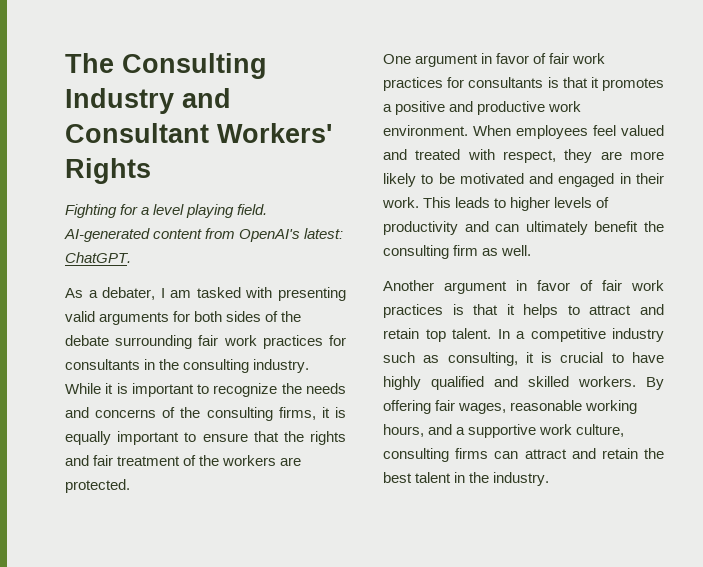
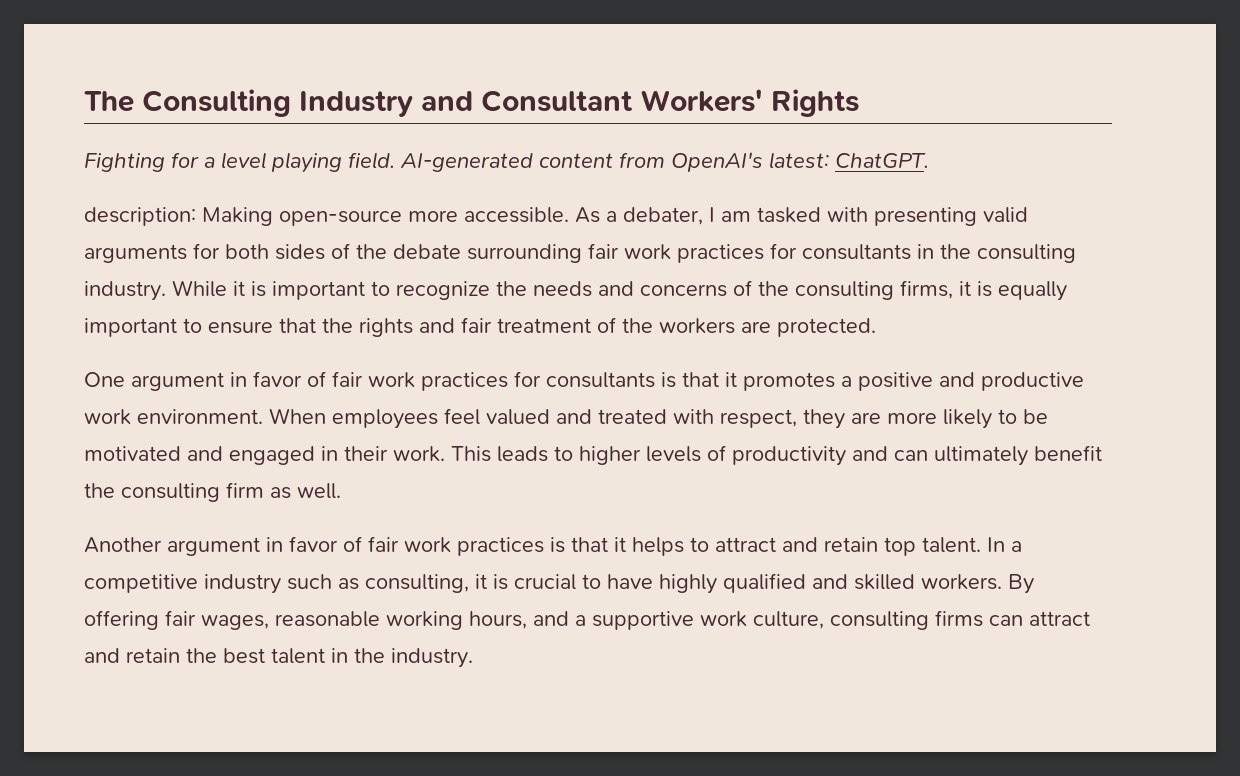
(131, 257) none -> [84,207,569,226] description: Making open-source more accessible.

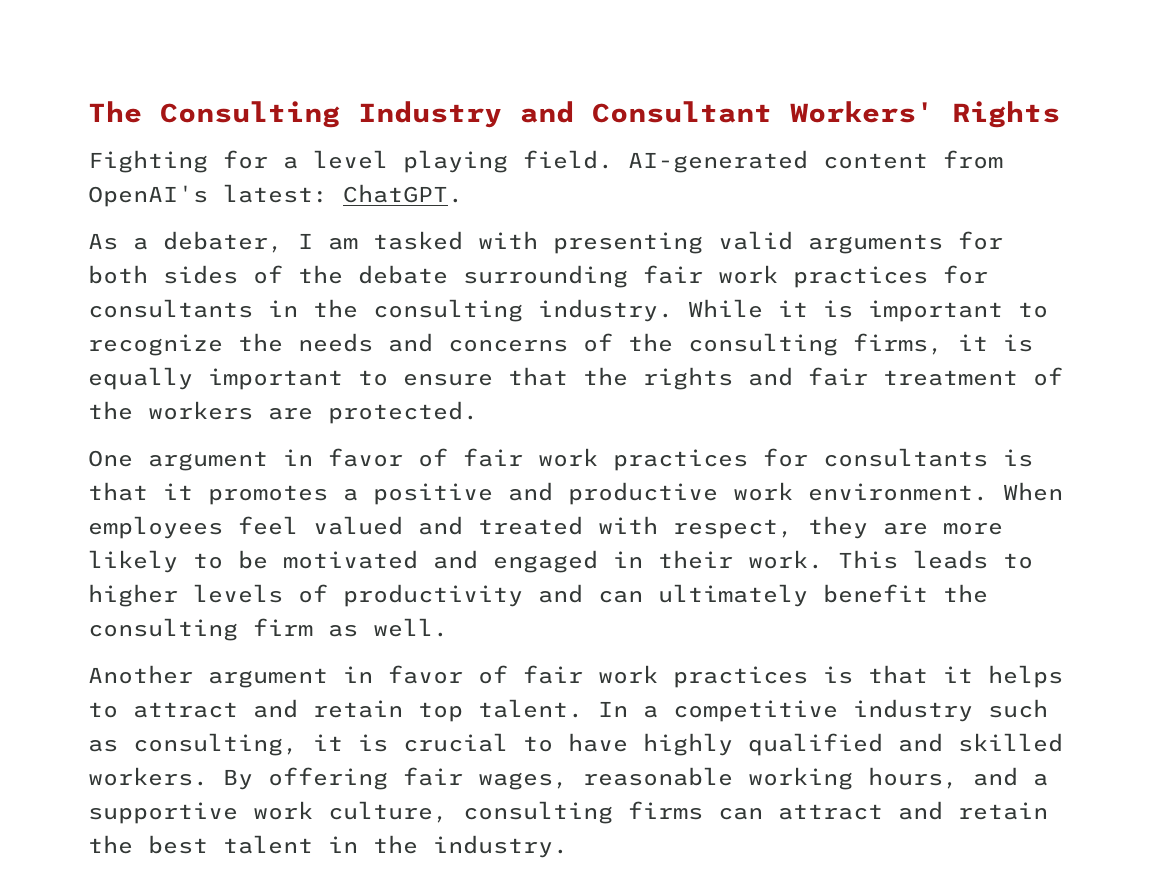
[84,207,569,226] description: Making open-source more accessible. -> (463, 193) none

